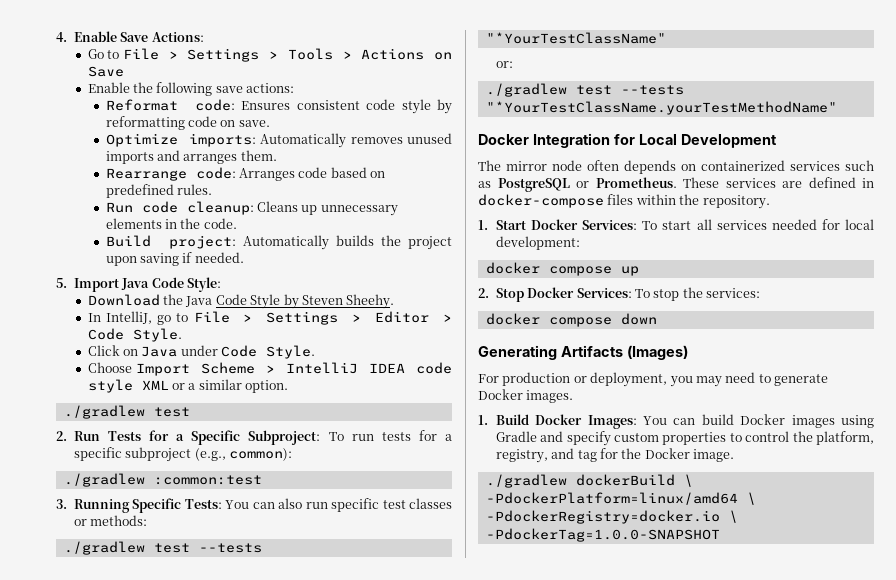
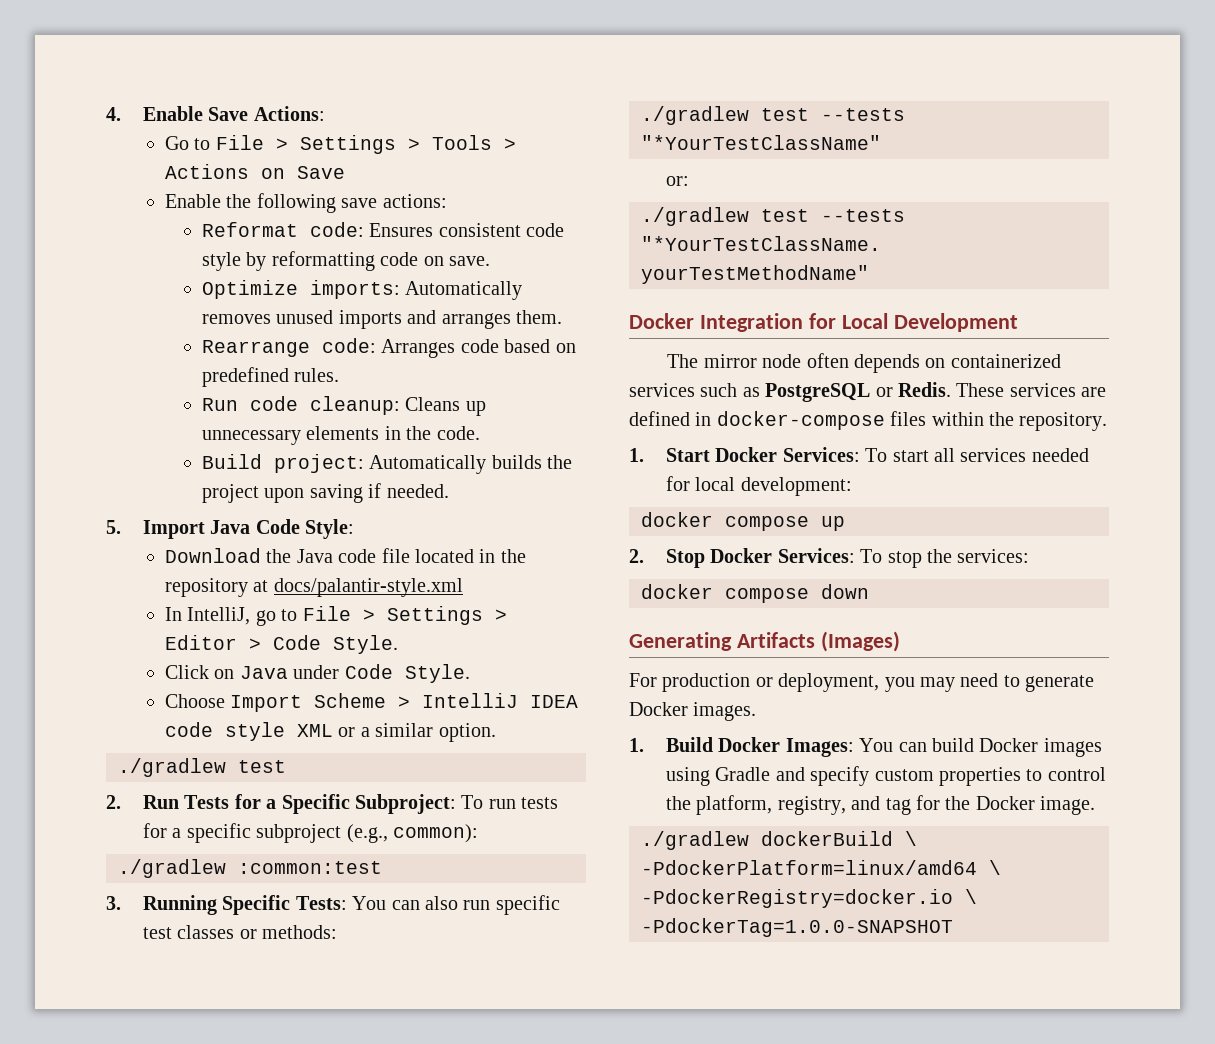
[215,294,395,309] Code Style by Steven Sheehy. -> [338,548,526,563] [164,578,463,597] code file located in the repository at docs/palantir-style.xml
[595,177,677,188] Prometheus. -> [898,382,951,397] Redis.

